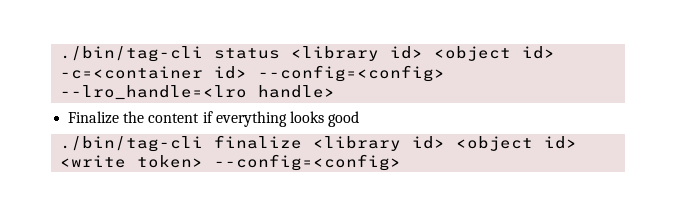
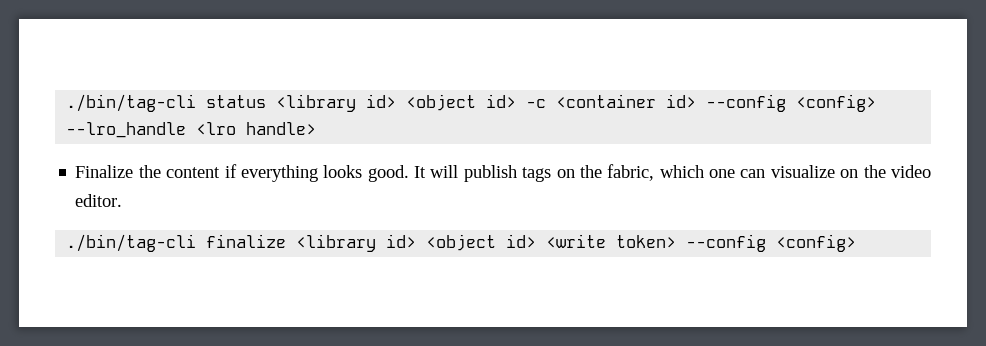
[60,65,446,82] [60,85,248,100] -c=<container id> --config=<config> --lro_handle=<lro -> [526,94,877,112] [66,122,237,138] -c <container id> --config <config> --lro_handle <lro
[328,111,360,127] good -> [367,164,932,182] [75,194,123,207] good. It will publish tags on the fabric, which one can visualize on the video editor.
[214,154,402,171] --config=<config> -> [686,234,857,252] --config <config>

